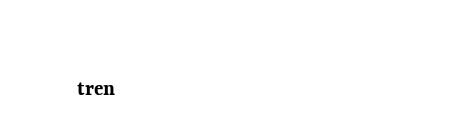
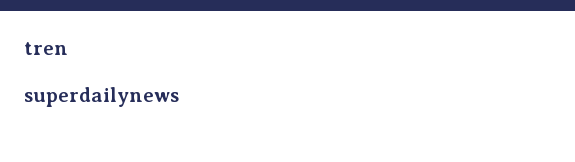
(115, 88) none -> [24,87,179,107] // superdailynews

